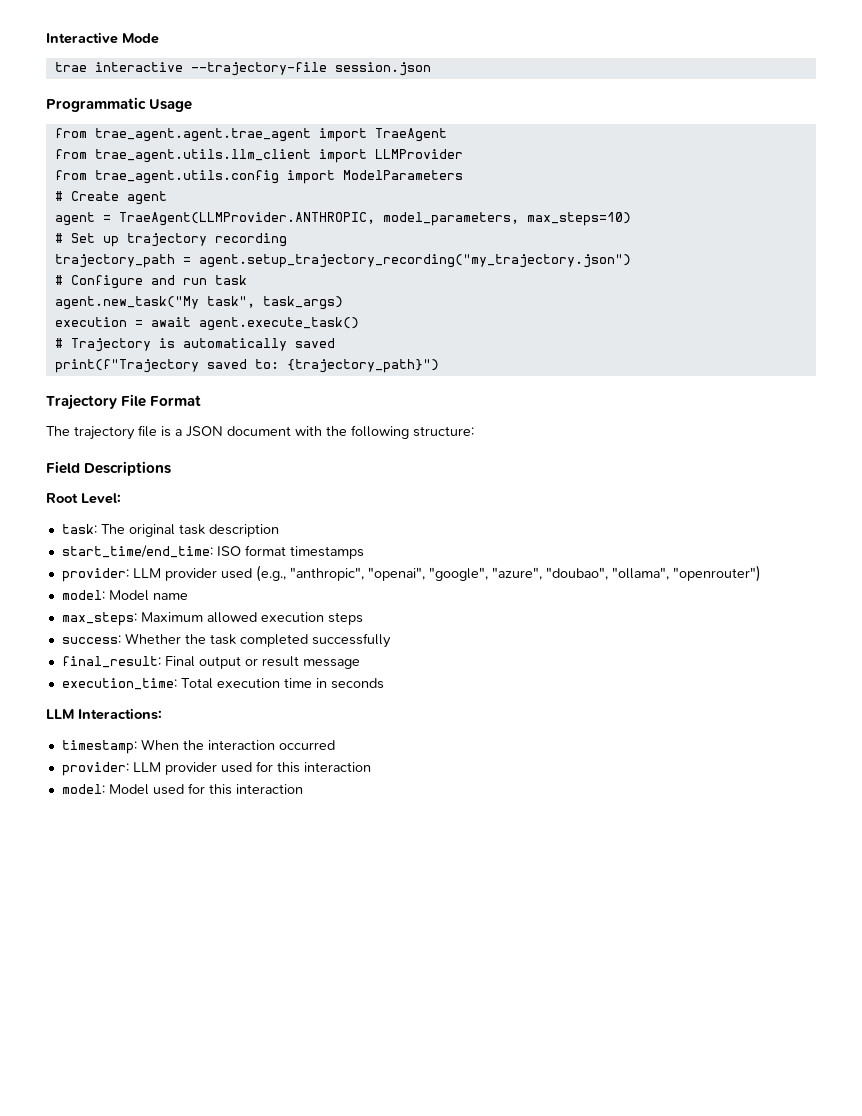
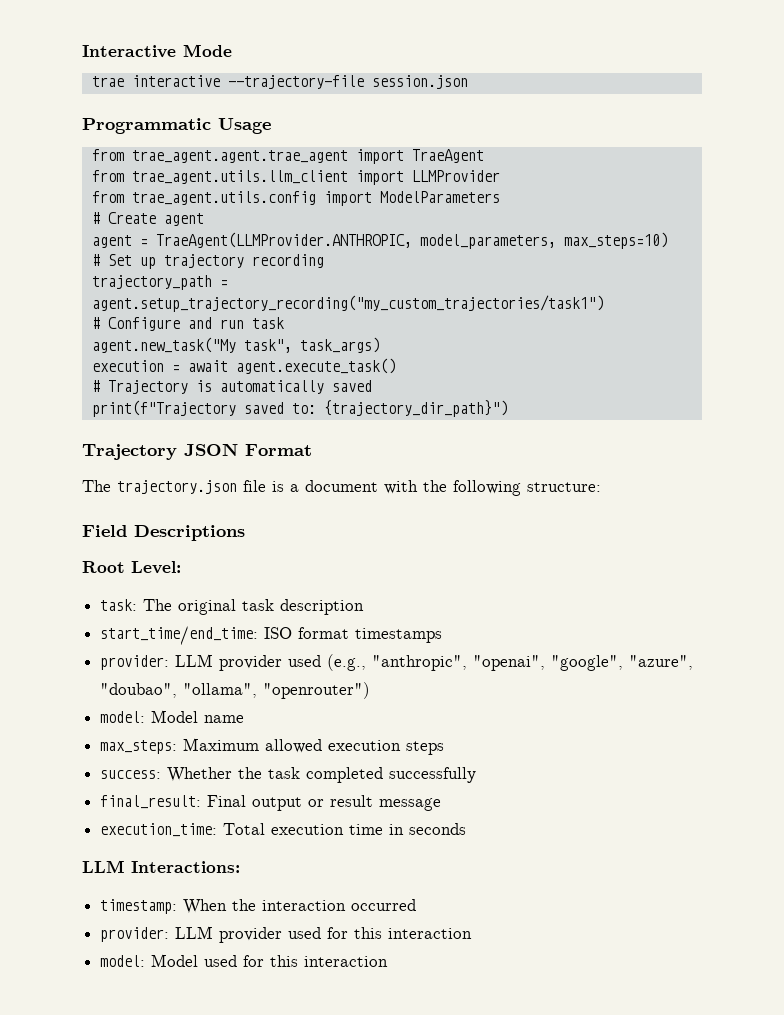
[198,254,631,268] agent.setup_trajectory_recording("my_trajectory.json") -> [91,295,604,312] agent.setup_trajectory_recording("my_custom_trajectories/task1")
[286,359,439,373] [46,394,147,410] {trajectory_path}") // Trajectory File -> [323,400,508,417] [82,443,238,460] {trajectory_dir_path}") // Trajectory JSON
[74,426,135,440] trajectory -> [117,480,237,494] trajectory.json
[186,426,223,437] JSON -> (299, 488) none

